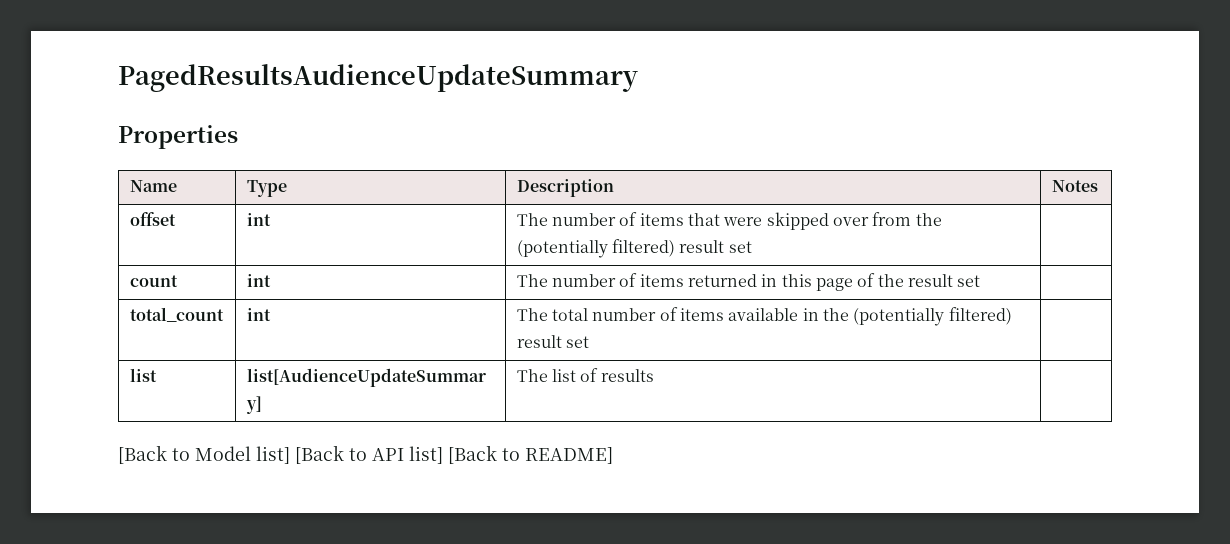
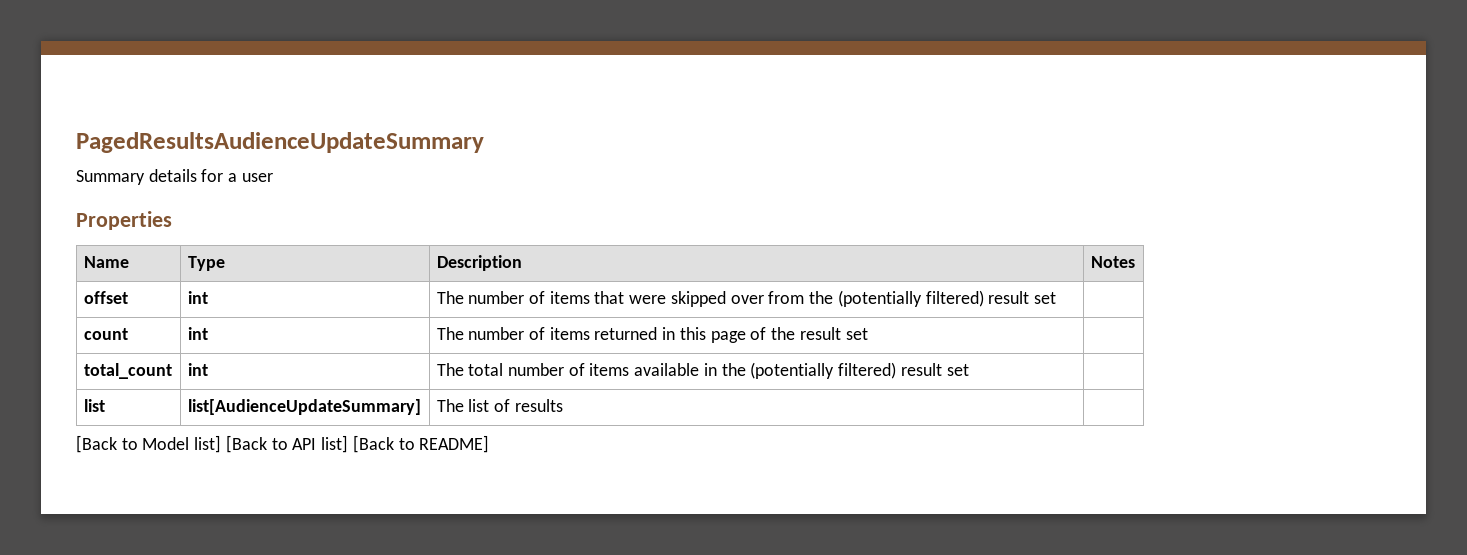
(638, 78) none -> [76,169,273,185] // Summary details for a user

